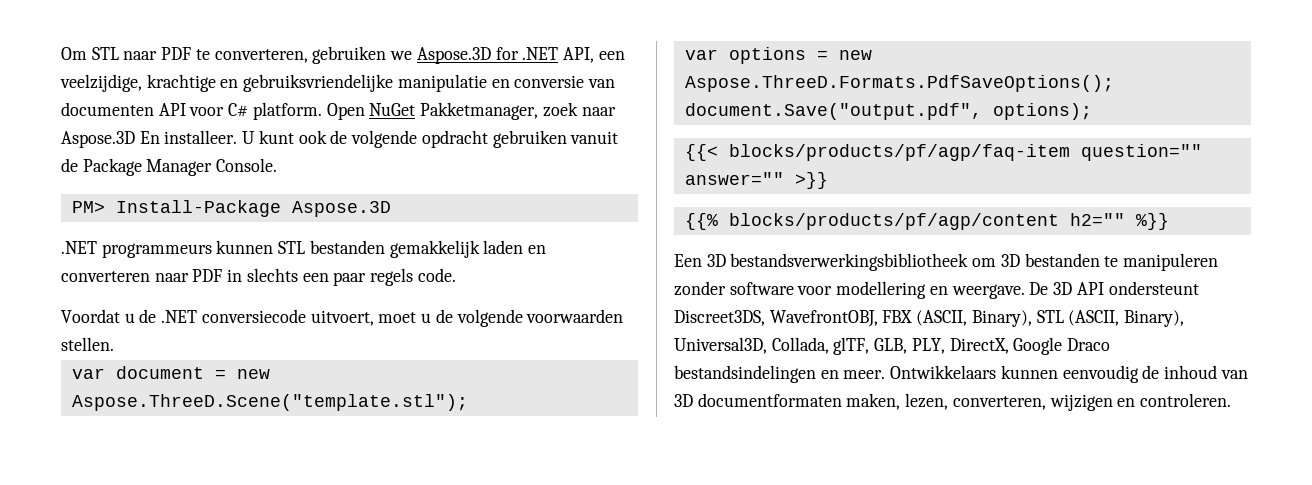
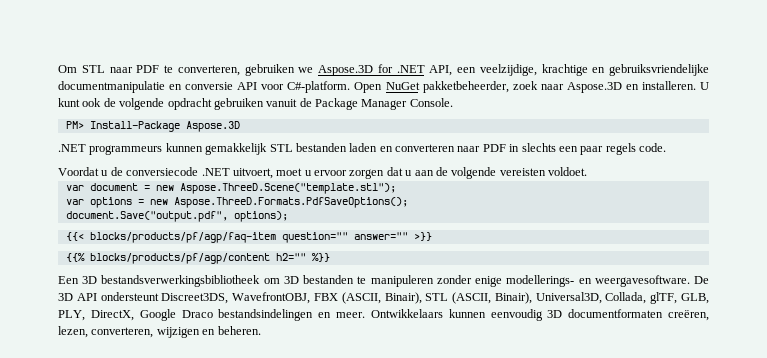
[397,74,487,92] manipulatie -> [58,81,165,93] documentmanipulatie
[588,79,616,88] [61,102,322,120] van documenten API voor C# platform. -> [237,81,351,93] API voor C#-platform.
[420,102,539,120] Pakketmanager, -> [422,81,509,93] pakketbeheerder,
[139,130,238,144] En installeer. -> [625,81,696,90] en installeren.
(274, 247) none -> [205,143,268,155] gemakkelijk
[389,240,480,258] gemakkelijk -> (347, 147) none
[161,309,306,323] .NET conversiecode -> [126,167,230,176] conversiecode .NET
[435,309,624,327] [61,337,114,351] de volgende voorwaarden stellen. -> [314,167,587,179] ervoor zorgen dat u aan de volgende vereisten voldoet.
[729,281,1025,299] software voor modellering en weergave. -> [475,275,690,287] enige modellerings- en weergavesoftware.
[971,310,1032,327] Binary), -> [384,292,422,304] Binair),
[1124,310,1185,327] Binary), -> [494,292,532,304] Binair),
[1142,365,1248,379] de inhoud van -> (543, 315) none
[846,393,901,410] maken, -> [667,310,709,321] creëren,
[1140,393,1232,407] controleren. -> [217,326,261,335] beheren.

